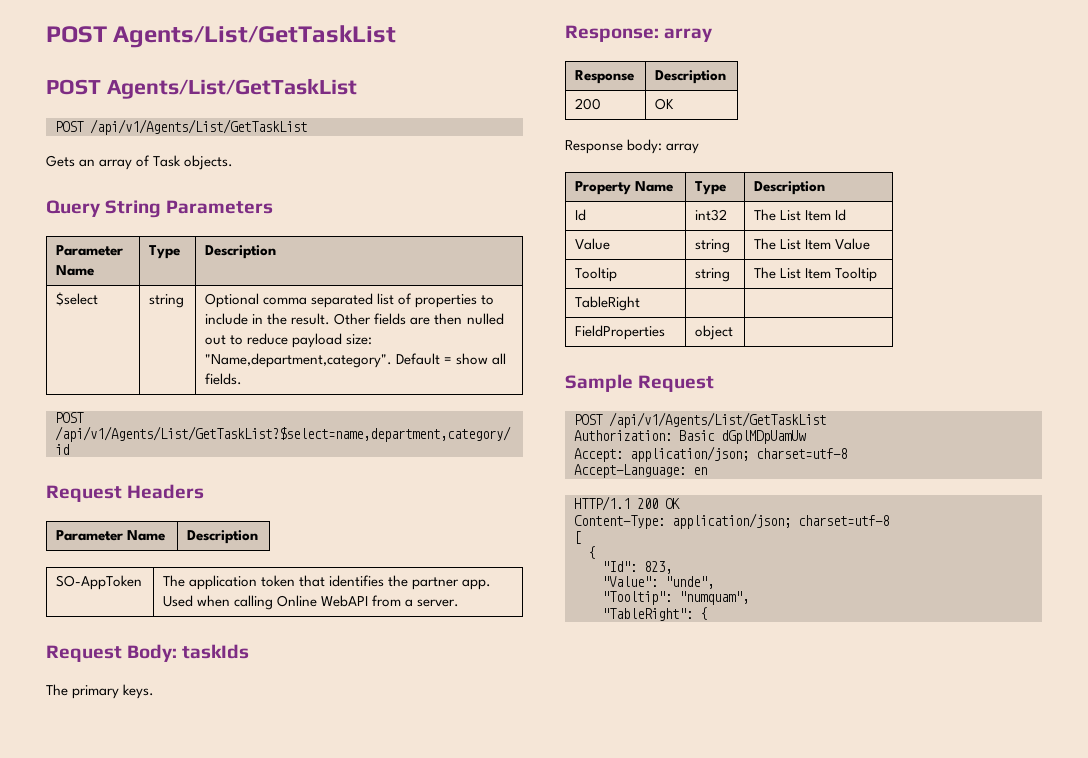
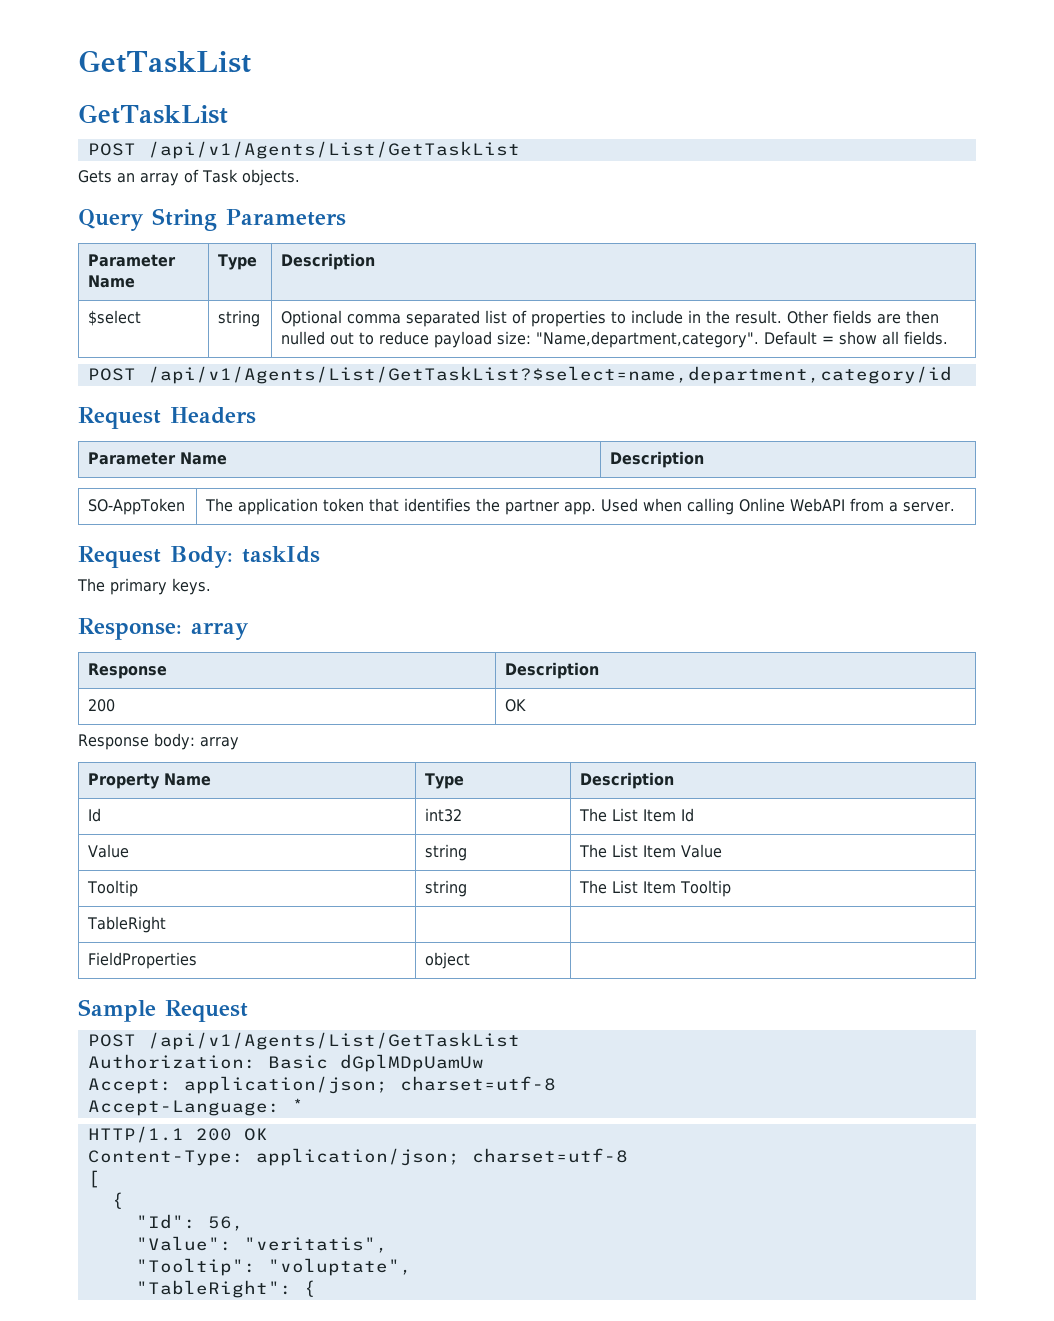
[46,25,397,48] [46,78,357,99] POST Agents/List/GetTaskList // POST Agents/List/GetTaskList -> [78,50,251,73] [78,104,228,124] GetTaskList // GetTaskList
[693,467,707,475] en -> [291,1098,304,1112] *
[644,561,672,574] 823, -> [207,1216,244,1231] 56,
[665,576,714,589] "unde", -> [243,1237,388,1253] "veritatis",
[679,591,749,605] "numquam", -> [267,1258,412,1276] "voluptate",

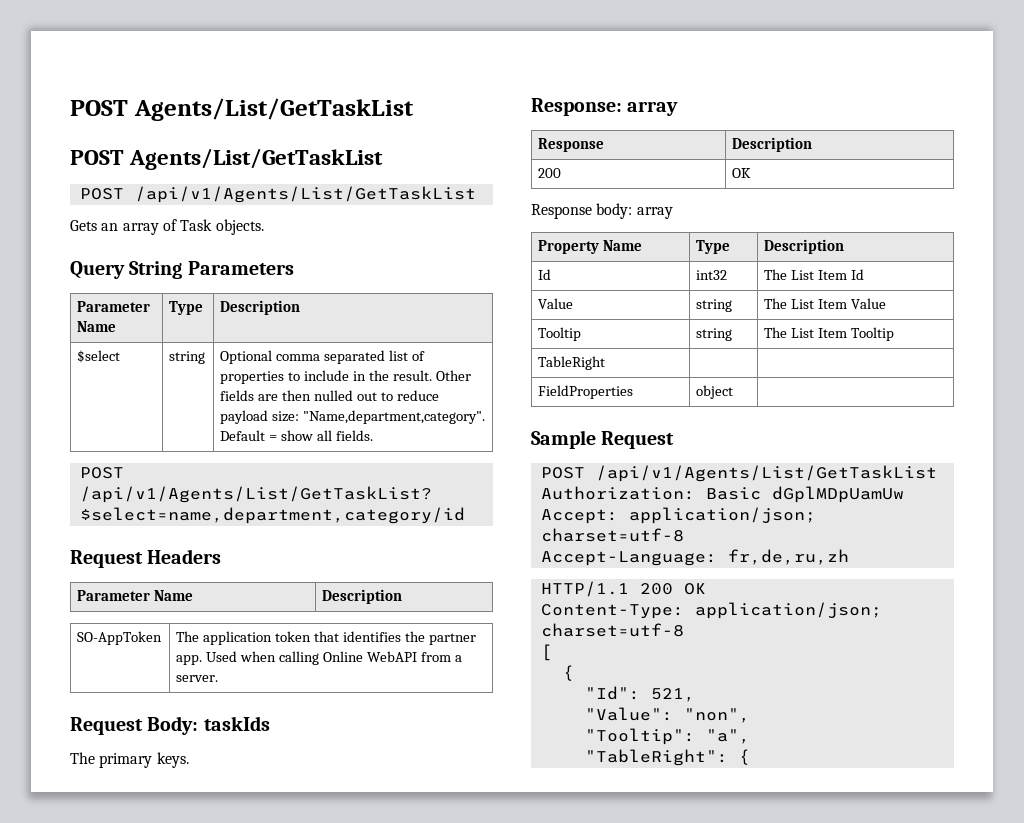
[78,50,251,73] [78,104,228,124] GetTaskList // GetTaskList -> [70,98,414,121] [70,148,384,170] POST Agents/List/GetTaskList // POST Agents/List/GetTaskList
[291,1098,304,1112] * -> [727,549,849,565] fr,de,ru,zh
[207,1216,244,1231] 56, -> [650,688,695,702] 521,
[243,1237,388,1253] "veritatis", -> [683,708,750,723] "non",
[267,1258,412,1276] "voluptate", -> [705,729,750,744] "a",

